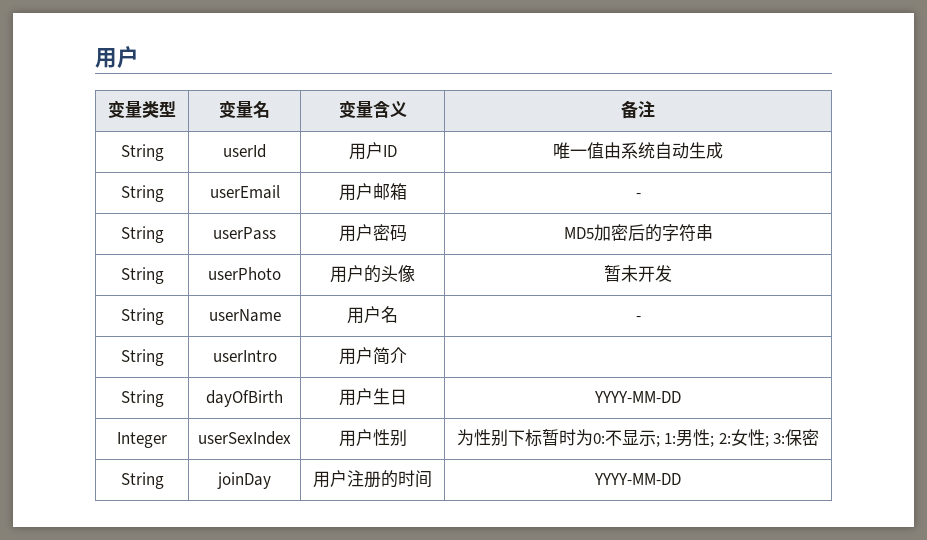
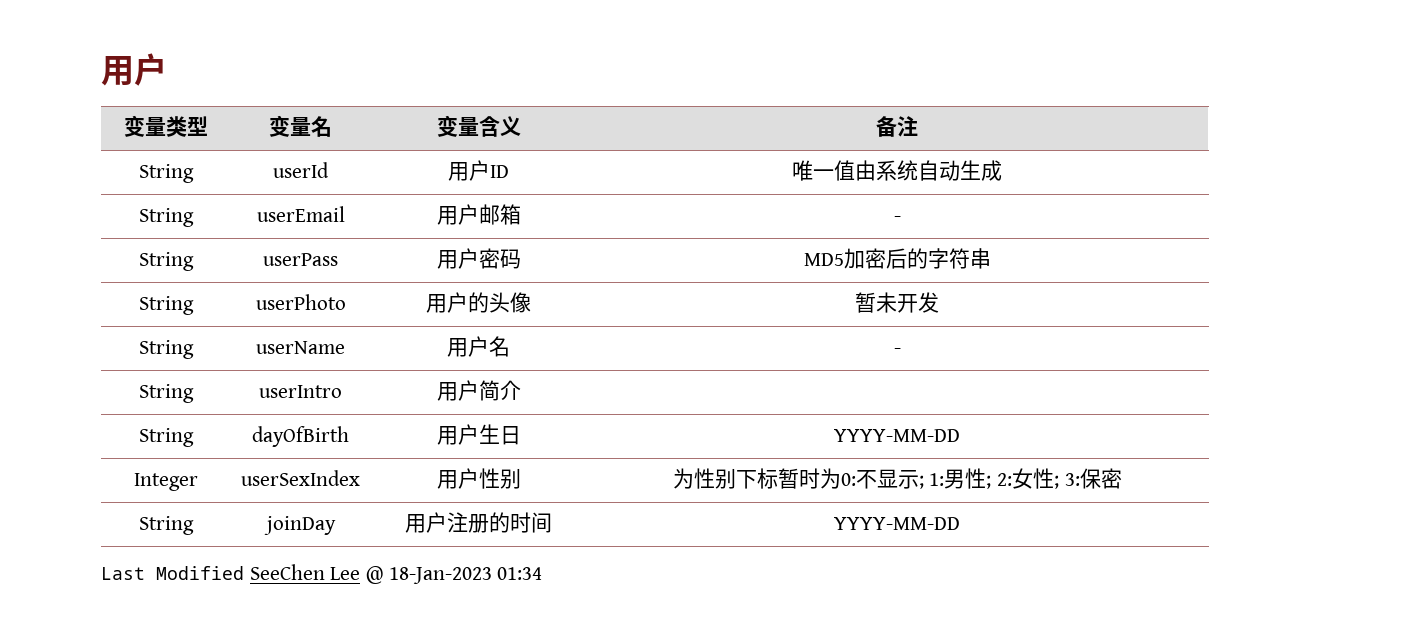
(681, 479) none -> [101,564,543,584] // Last Modified SeeChen Lee @ 18-Jan-2023 01:34

